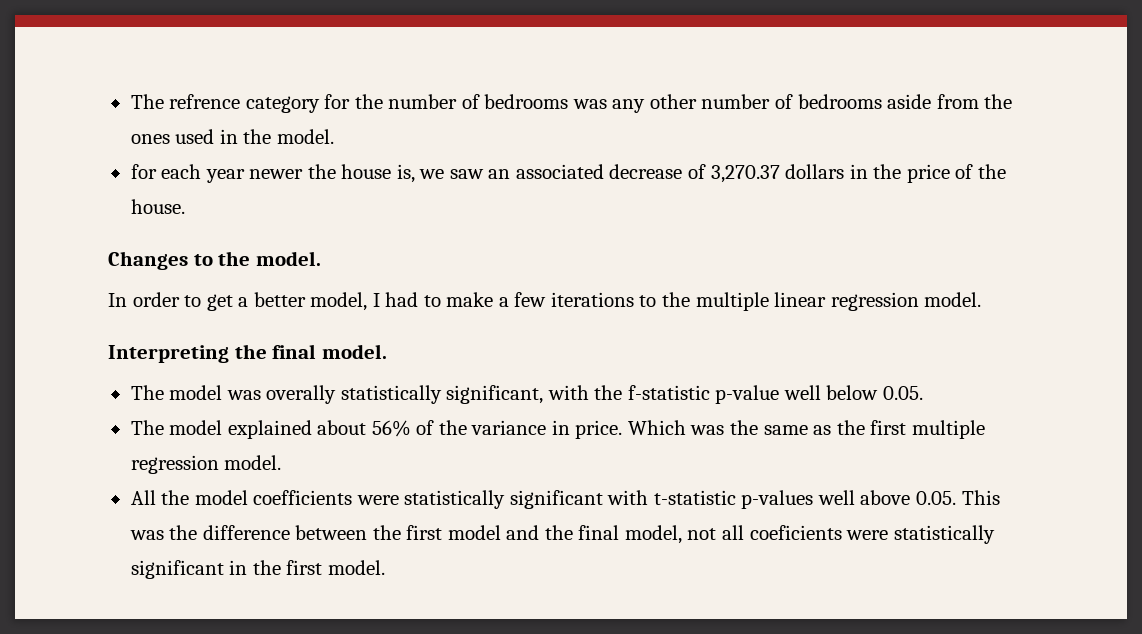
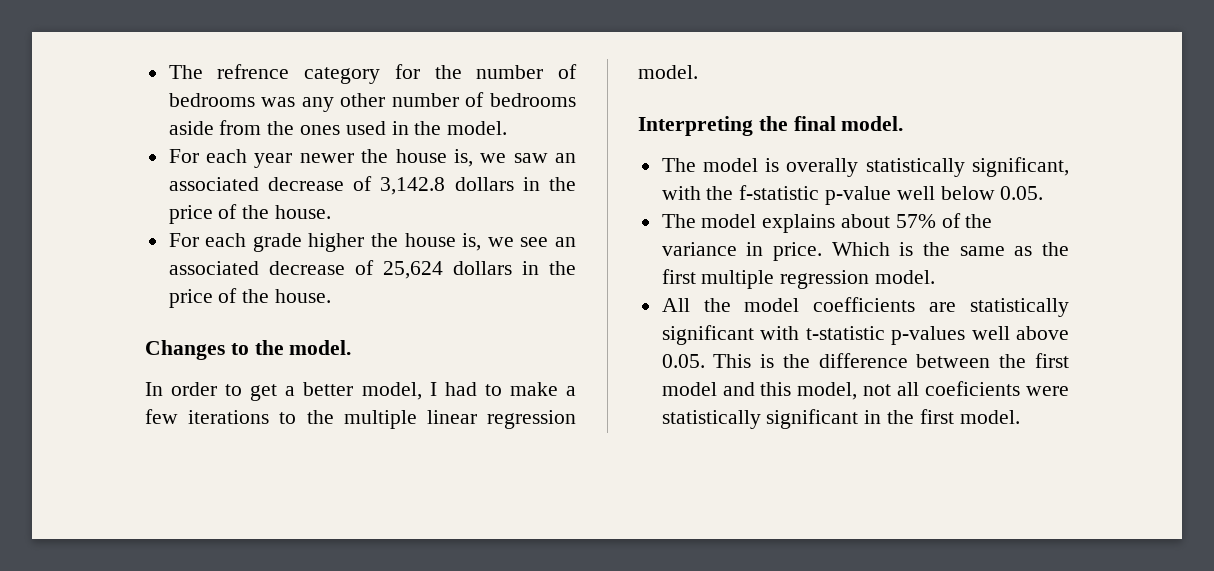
[130,164,157,179] for -> [168,149,199,163] For
[710,165,780,183] 3,270.37 -> [380,177,576,195] [168,204,332,224] [168,233,576,252] [168,260,443,279] 3,142.8 dollars in the price of the house. // For each grade higher the house is, we see an associated decrease of 25,624
[226,390,261,400] was -> [765,158,780,172] is
[227,420,411,439] explained about 56% -> [762,214,936,233] explains about 57%
[690,425,725,435] was -> [899,242,914,256] is
[356,495,399,505] were -> [929,302,957,312] are
[129,530,164,540] was -> [760,354,775,368] is
[544,525,620,540] the final -> [760,382,792,396] this

